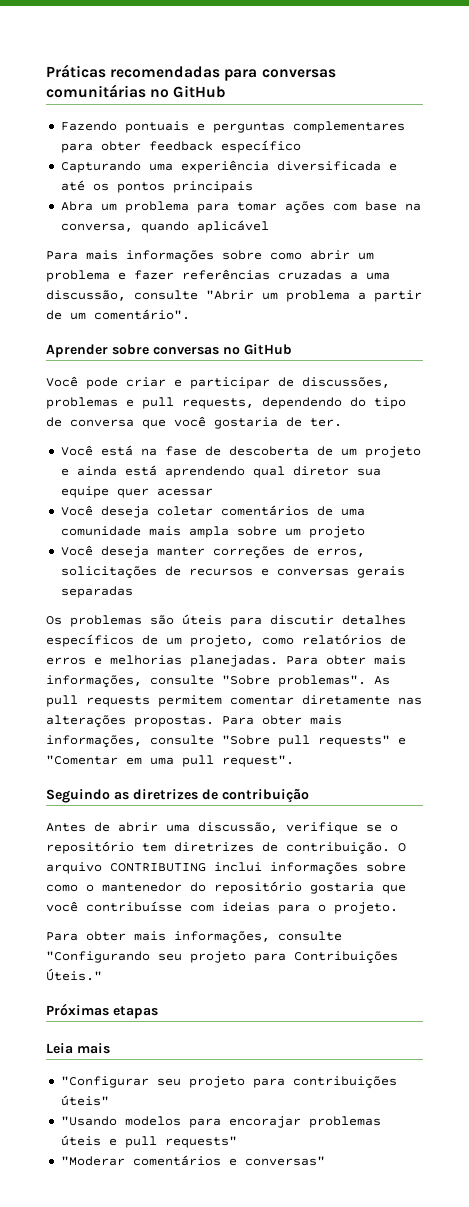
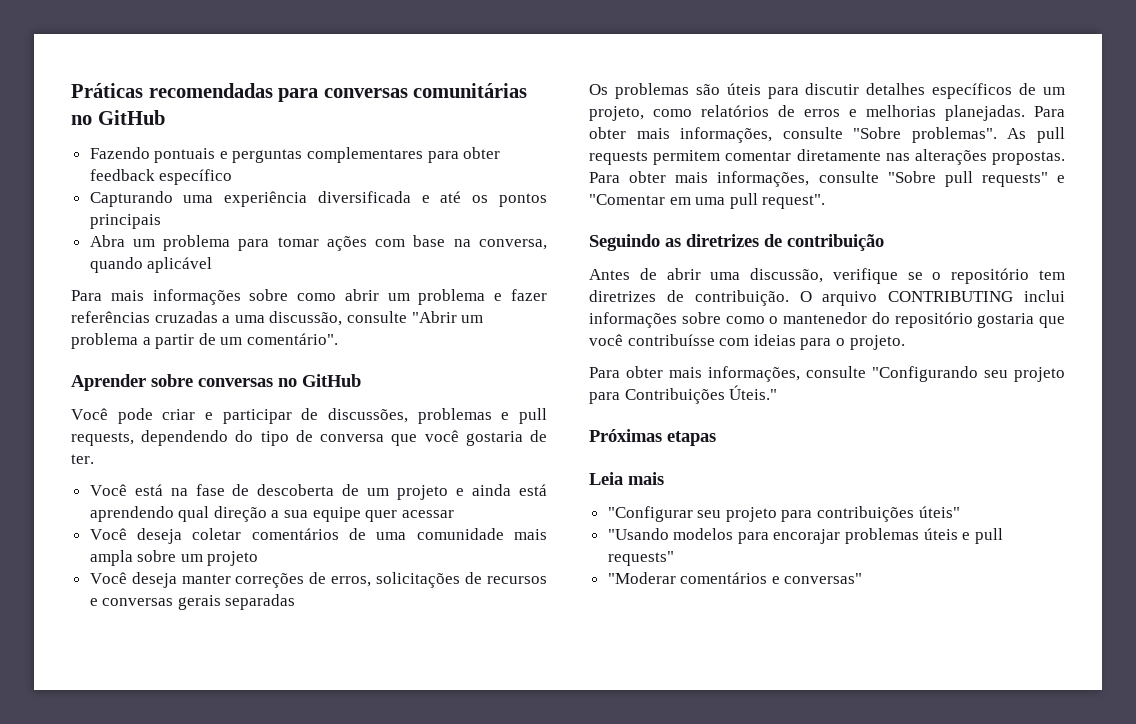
[292,466,349,476] diretor -> [213,506,280,522] direção a

